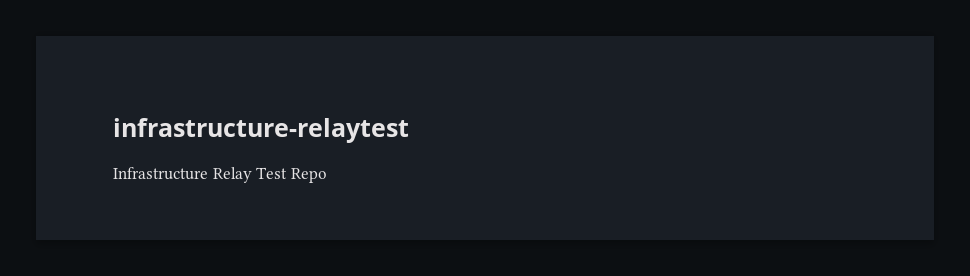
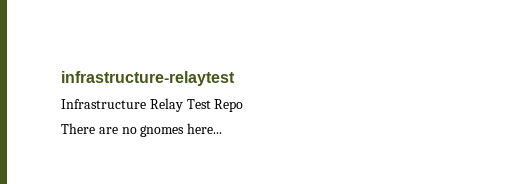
(327, 175) none -> [61,123,223,137] // There are no gnomes here...

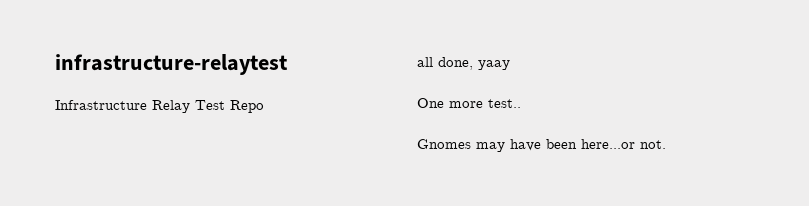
[61,123,223,137] There are no gnomes here... -> [417,57,510,70] [417,98,521,108] [417,139,666,152] all done, yaay // One more test.. // Gnomes may have been here...or not.

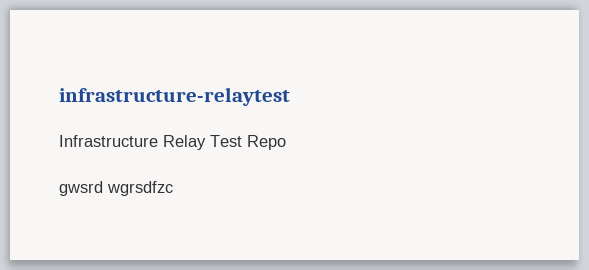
[417,57,510,70] [417,98,521,108] [417,139,666,152] all done, yaay // One more test.. // Gnomes may have been here...or not. -> [59,181,173,196] gwsrd wgrsdfzc

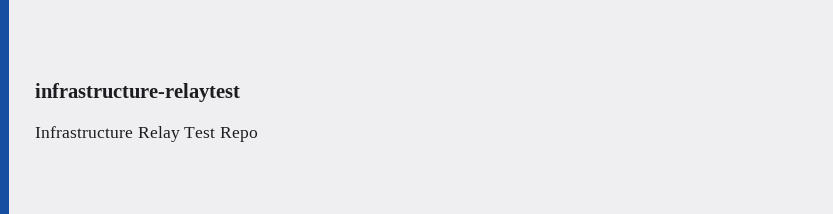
[59,181,173,196] // gwsrd wgrsdfzc -> (259, 134) none

